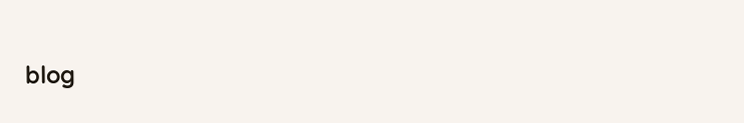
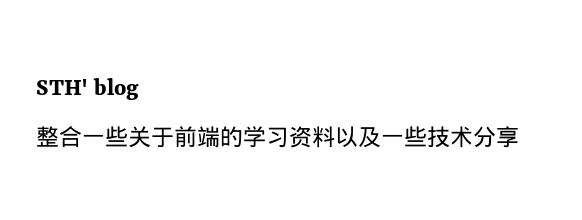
(25, 77) none -> [36,79,87,95] STH'
(76, 77) none -> [36,126,519,148] // 整合一些关于前端的学习资料以及一些技术分享

